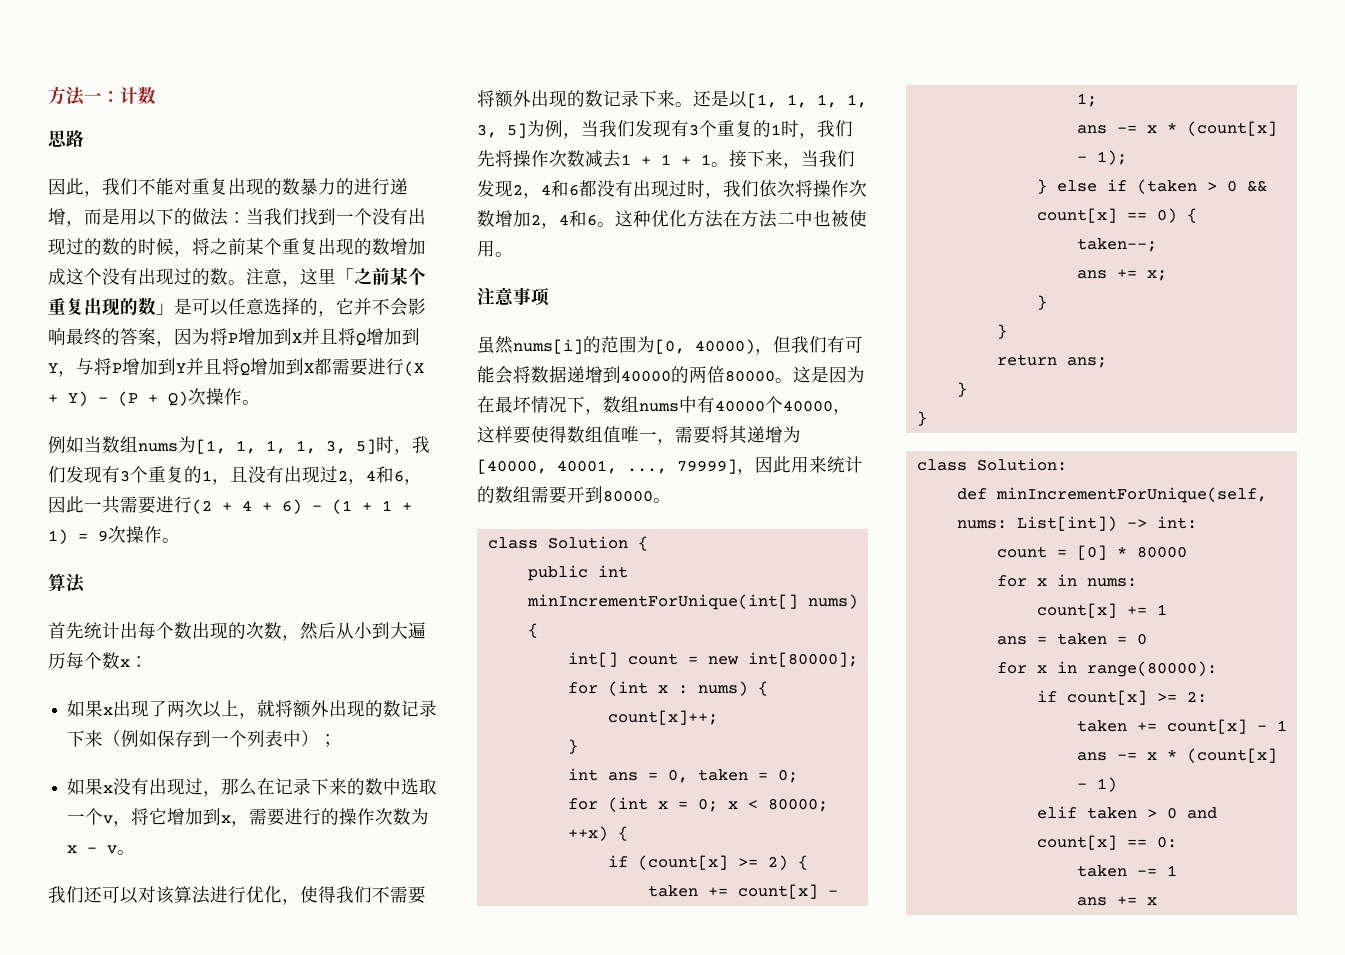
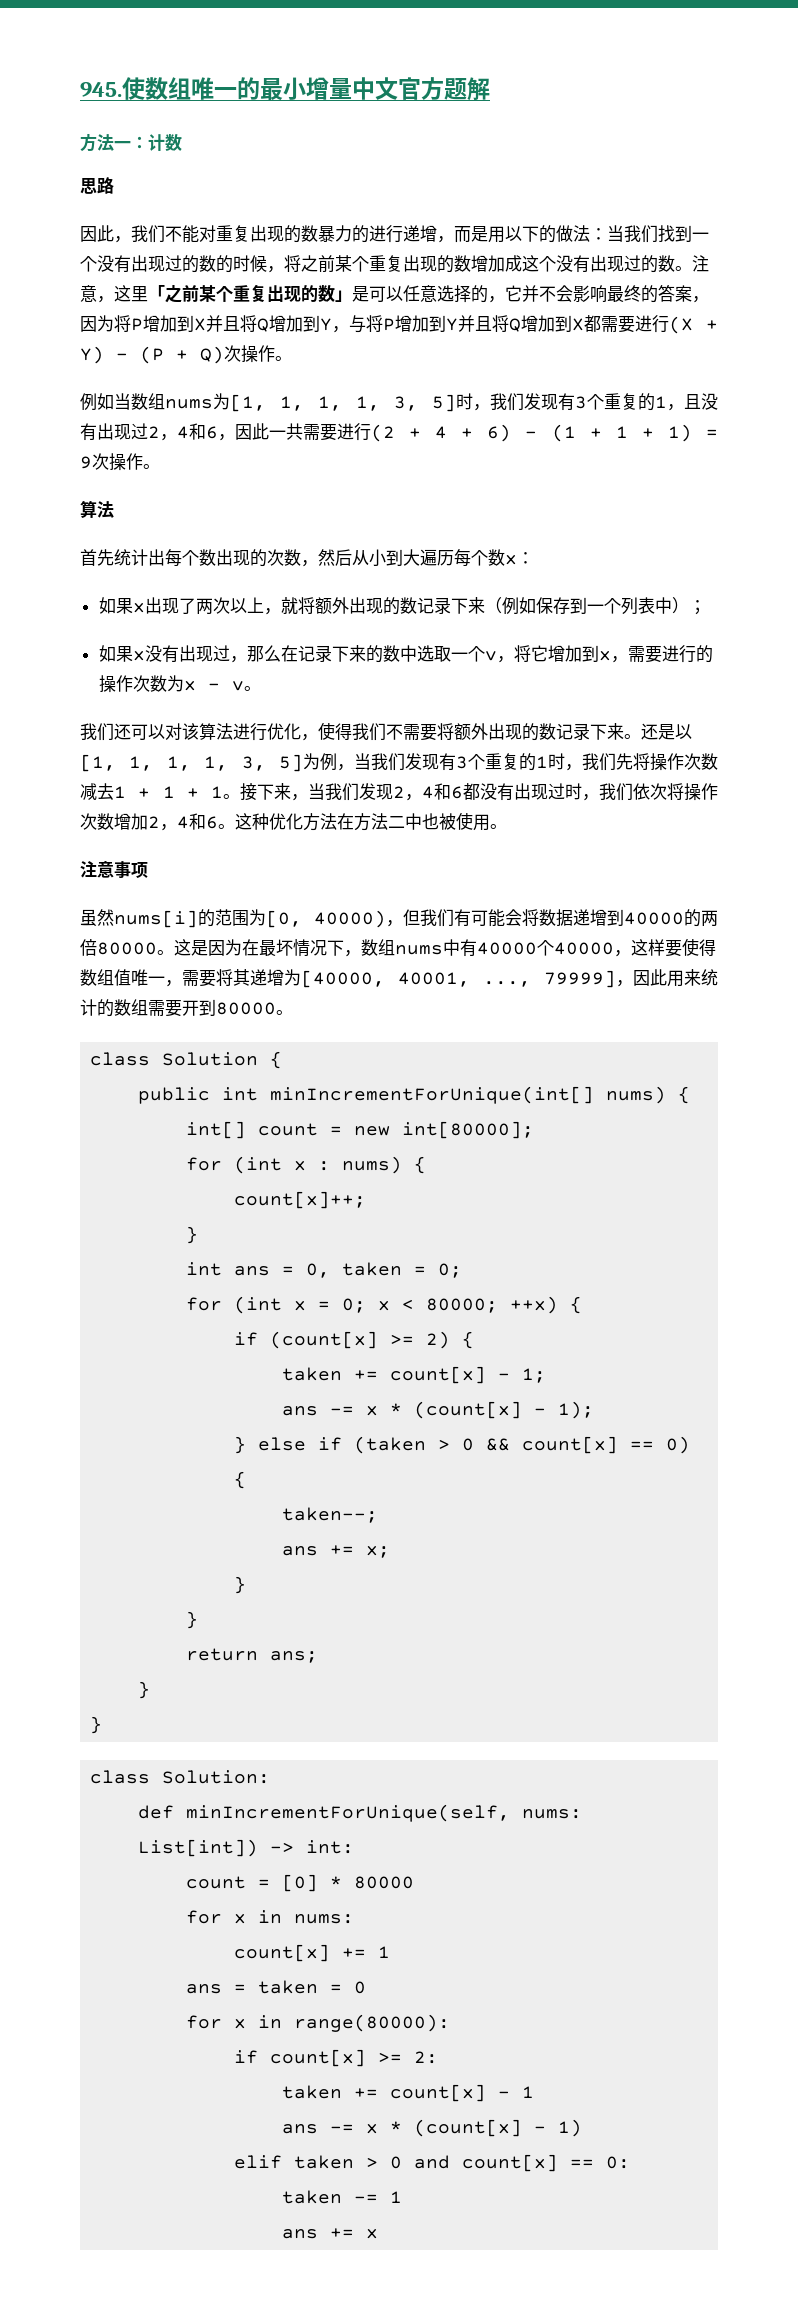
(48, 95) none -> [80,77,490,101] 945.使数组唯一的最小增量中文官方题解 //

